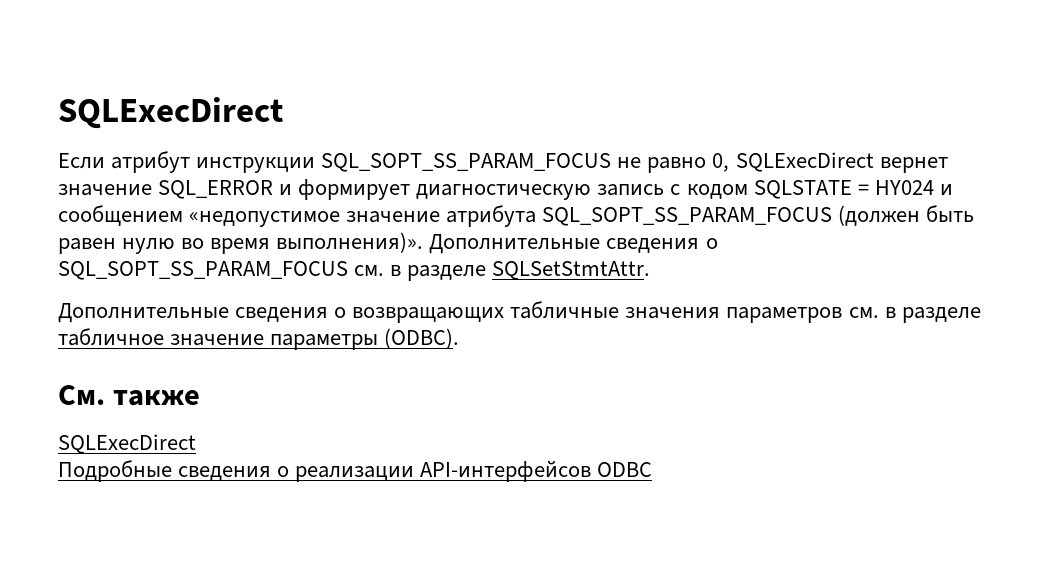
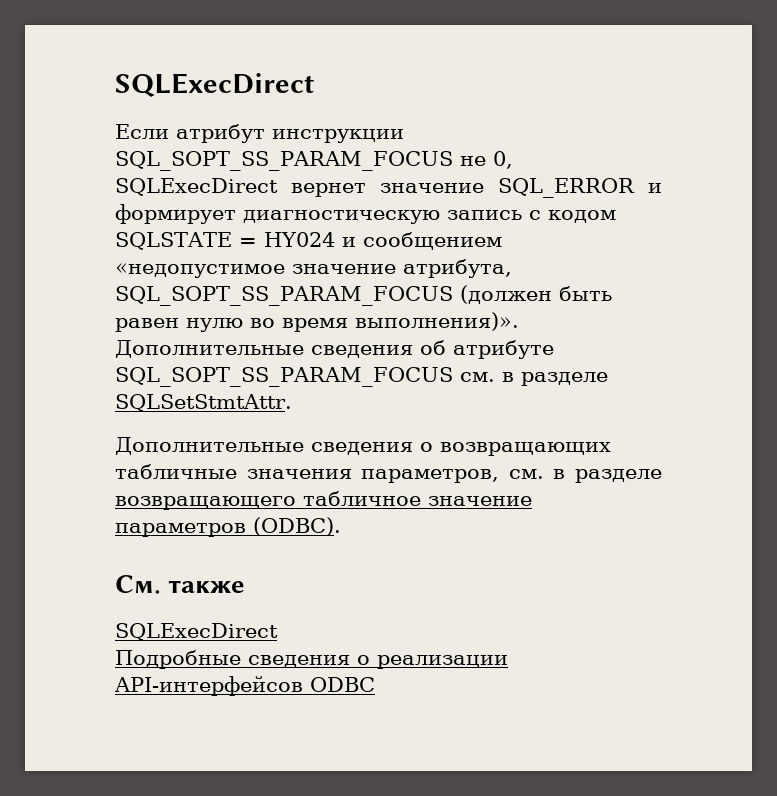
[647,157,707,173] равно -> (486, 161) none
[446,205,537,227] атрибута -> [403,259,512,278] атрибута,
[705,238,718,249] о -> [420,340,554,359] об атрибуте
[726,307,981,323] параметров см. в разделе -> [361,469,662,483] [115,496,296,510] параметров, см. в разделе возвращающего
[270,334,379,350] параметры -> [115,523,246,537] параметров

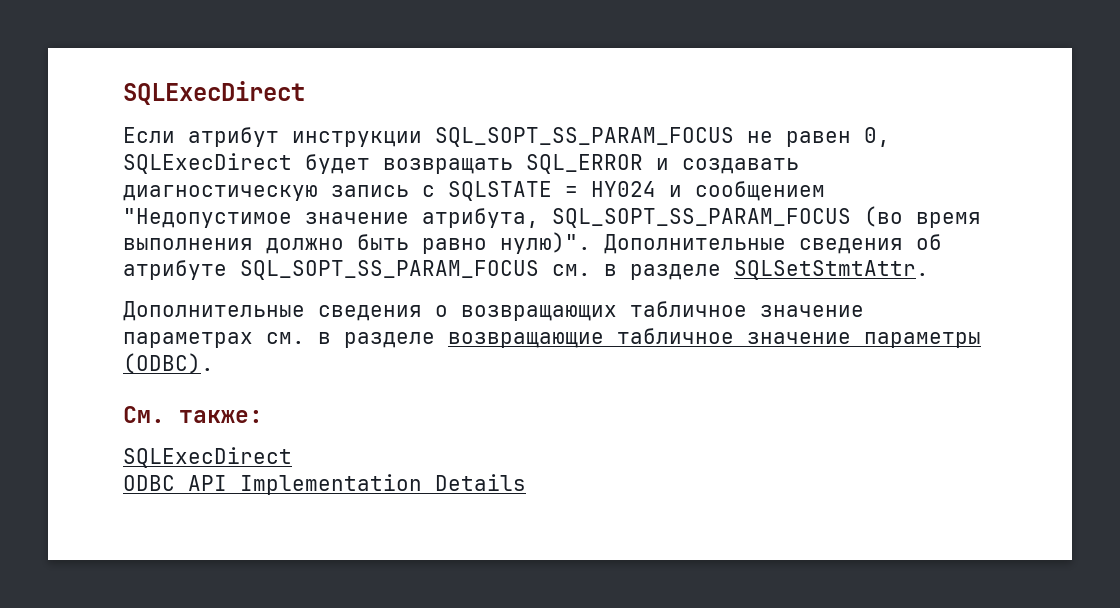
(486, 161) none -> [786,131,851,147] равен
[291,183,484,197] вернет значение -> [305,154,513,174] будет возвращать
[115,204,236,224] формирует -> [682,158,799,174] создавать
[548,210,616,223] кодом -> (435, 191) none
[115,263,285,278] «недопустимое -> [123,208,292,228] "Недопустимое
[459,285,612,304] [115,312,519,332] (должен быть равен нулю во время выполнения)». -> [864,206,981,228] [123,232,591,254] (во время выполнения должно быть равно нулю)".
[115,464,662,483] [115,491,532,510] [115,523,246,537] табличные значения параметров, см. в разделе возвращающего табличное значение параметров -> [630,301,864,317] [123,328,981,348] табличное значение параметрах см. в разделе возвращающие табличное значение параметры
[168,580,246,593] [115,623,278,641] [115,650,508,669] [114,676,375,696] также // SQLExecDirect // Подробные сведения о реализации API-интерфейсов ODBC -> [179,410,263,423] [123,447,292,468] [123,474,526,495] также: // SQLExecDirect // ODBC API Implementation Details

